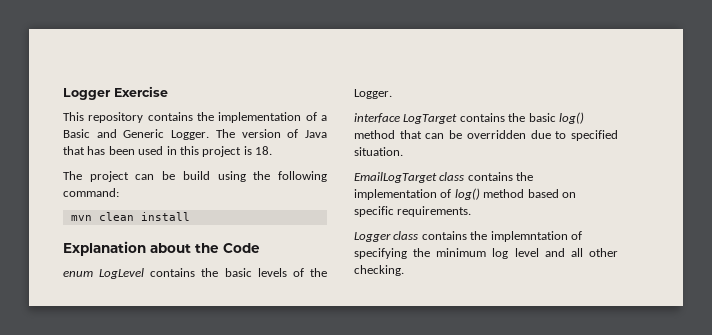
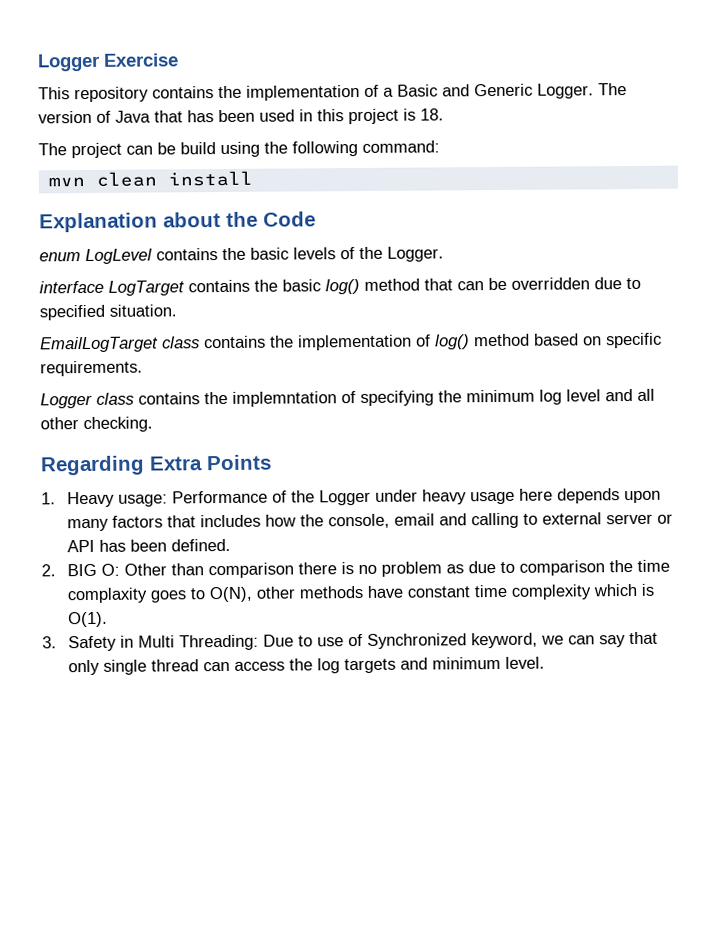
(404, 270) none -> [40,454,272,476] [41,488,661,508] [66,512,673,532] [66,538,231,553] [41,559,670,579] [66,583,654,604] [67,611,108,628] [42,631,658,652] [67,656,545,676] // Regarding Extra Points // 1. Heavy usage: Performance of the Logger under heavy usage here depends upon many factors that includes how the console, email and calling to external server or API has been defined. // 2. BIG O: Other than comparison there is no problem as due to comparison the time complaxity goes to O(N), other methods have constant time complexity which is O(1). // 3. Safety in Multi Threading: Due to use of Synchronized keyword, we can say that only single thread can access the log targets and minimum level.

